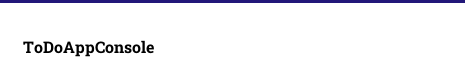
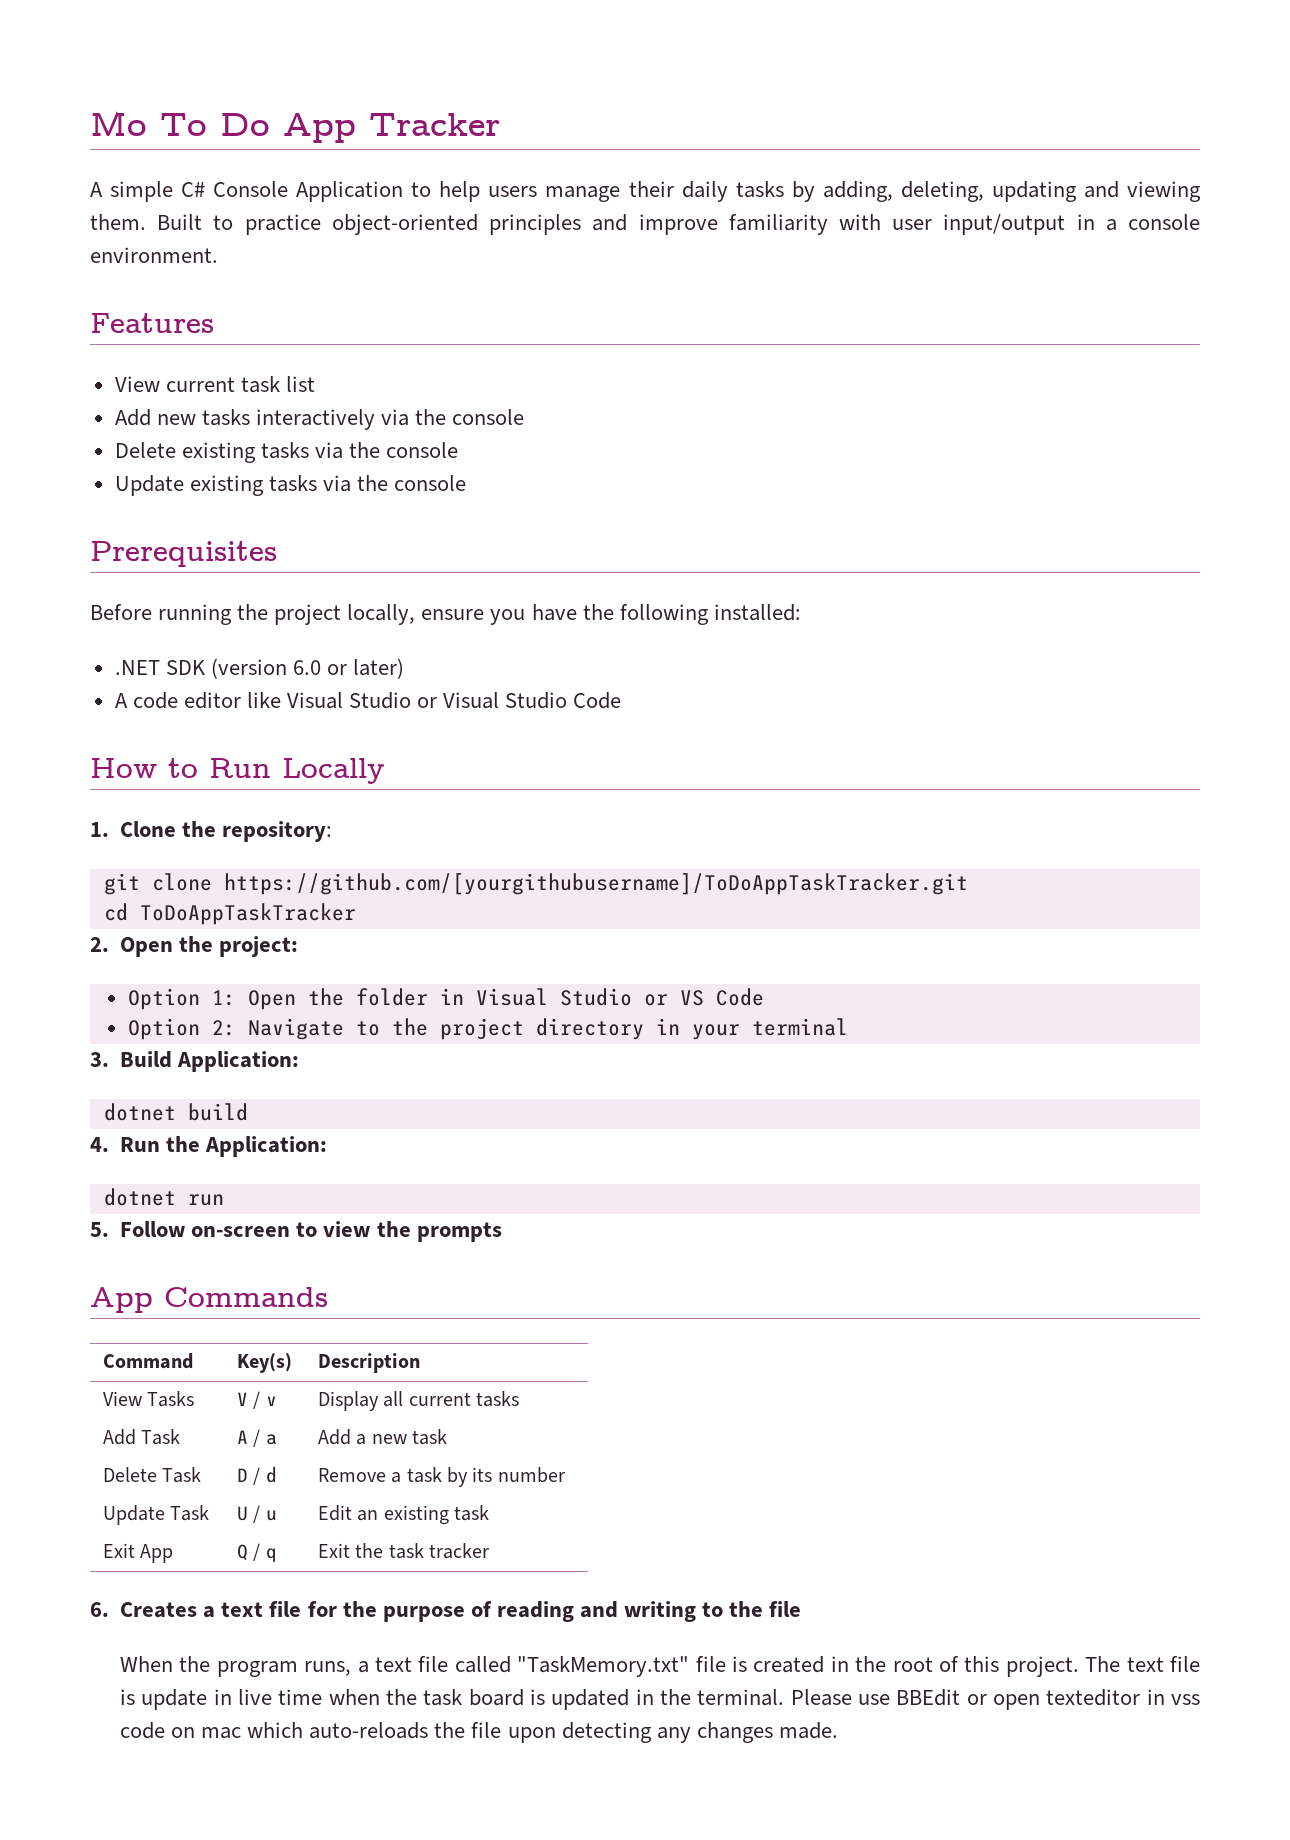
[23,40,154,57] ToDoAppConsole -> [90,111,500,143] [90,181,1201,202] [90,214,1200,235] [90,247,218,263] [90,313,214,333] [114,376,315,393] [114,409,525,430] [114,442,459,463] [114,475,467,496] [90,541,277,567] [90,604,801,625] [114,658,405,679] [114,692,622,709] [90,758,385,784] [90,821,333,842] [103,873,968,895] [103,903,356,925] [90,936,299,957] [128,988,765,1010] [128,1018,849,1040] [90,1051,300,1072] [103,1103,248,1121] [90,1136,328,1157] [103,1188,224,1206] [90,1221,502,1242] [90,1287,328,1313] [102,1353,193,1369] [236,1353,292,1373] [317,1353,420,1373] [102,1391,195,1407] [236,1391,277,1409] [317,1391,519,1411] [102,1429,181,1445] [236,1429,277,1447] [317,1429,447,1445] [102,1467,202,1483] [236,1466,277,1485] [317,1467,565,1487] [102,1505,210,1525] [236,1505,277,1523] [317,1505,489,1525] [102,1543,174,1563] [236,1543,277,1562] [317,1543,489,1559] [90,1601,802,1622] [120,1656,1200,1677] [120,1689,1200,1710] [120,1722,838,1743] Mo To Do App Tracker // A simple C# Console Application to help users manage their daily tasks by adding, deleting, updating and viewing them. Built to practice object-oriented principles and improve familiarity with user input/output in a console environment. // Features // View current task list // Add new tasks interactively via the console // Delete existing tasks via the console // Update existing tasks via the console // Prerequisites // Before running the project locally, ensure you have the following installed: // .NET SDK (version 6.0 or later) // A code editor like Visual Studio or Visual Studio Code // How to Run Locally // 1. Clone the repository: // git clone https://github.com/[yourgithubusername]/ToDoAppTaskTracker.git // cd ToDoAppTaskTracker // 2. Open the project: // Option 1: Open the folder in Visual Studio or VS Code // Option 2: Navigate to the project directory in your terminal // 3. Build Application: // dotnet build // 4. Run the Application: // dotnet run // 5. Follow on-screen to view the prompts // App Commands // Command | Key(s) | Description // View Tasks | V / v | Display all current tasks // Add Task | A / a | Add a new task // Delete Task | D / d | Remove a task by its number // Update Task | U / u | Edit an existing task // Exit App | Q / q | Exit the task tracker // 6. Creates a text file for the purpose of reading and writing to the file // When the program runs, a text file called "TaskMemory.txt" file is created in the root of this project. The text file is update in live time when the task board is updated in the terminal. Please use BBEdit or open texteditor in vss code on mac which auto-reloads the file upon detecting any changes made.

